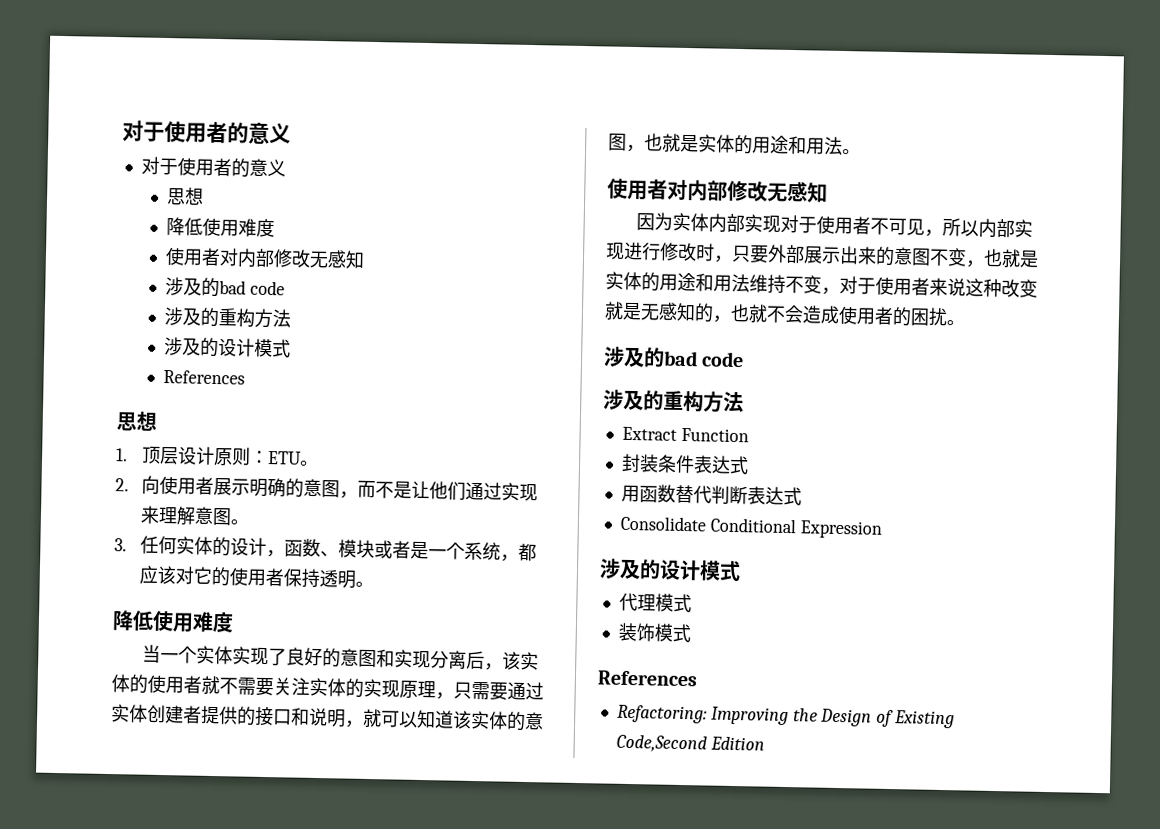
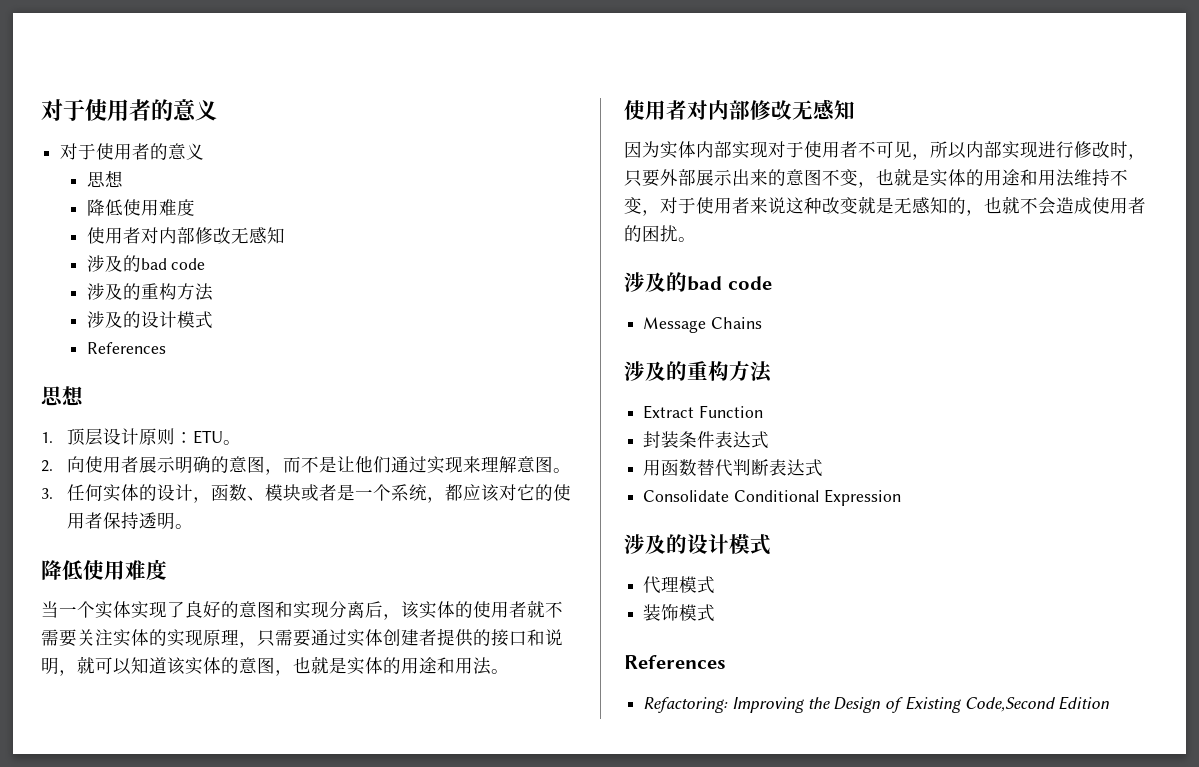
(745, 359) none -> [643,317,762,333] // Message Chains

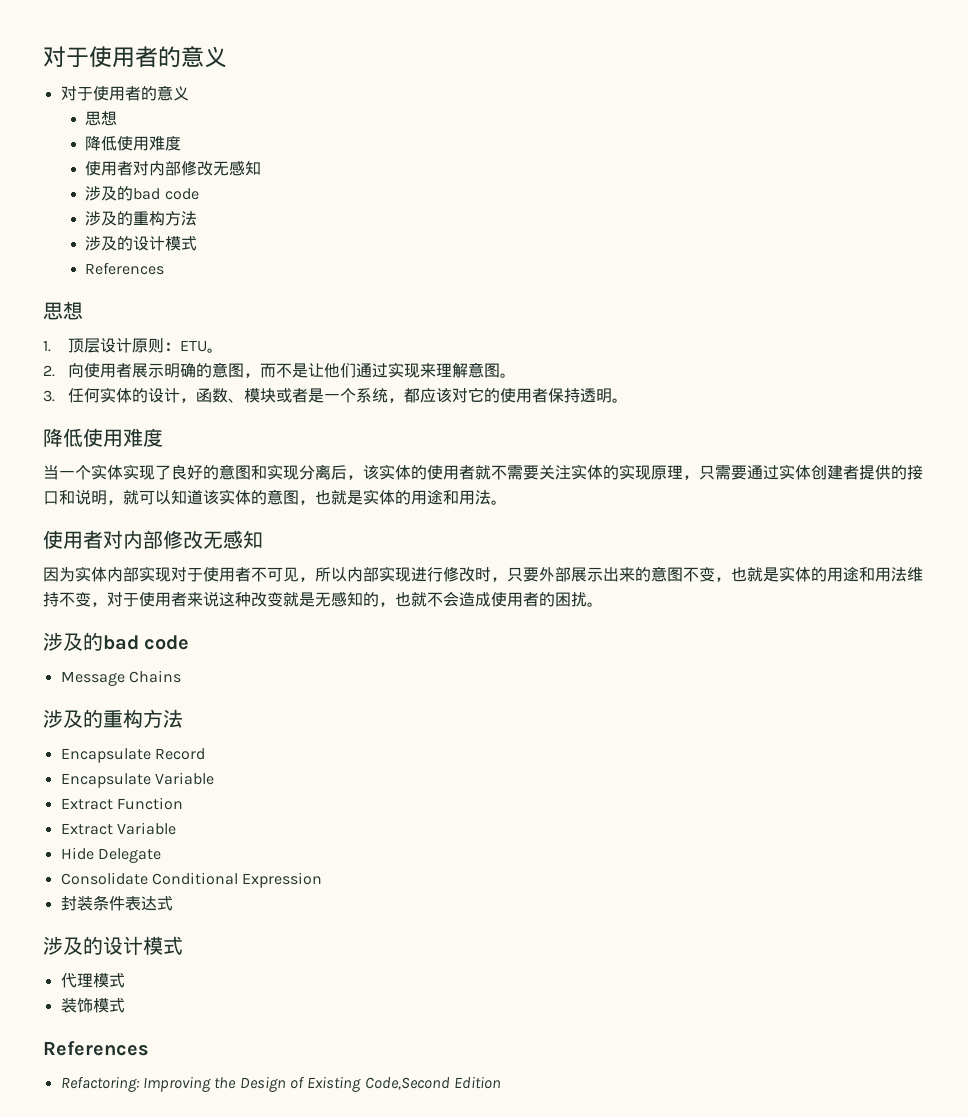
[643,405,763,419] [643,431,770,449] [643,459,824,477] [643,489,901,506] Extract Function // 封装条件表达式 // 用函数替代判断表达式 // Consolidate Conditional Expression -> [60,748,205,763] [60,772,214,788] [60,797,183,810] [60,822,176,835] [60,847,161,863] [60,872,323,888] [60,895,173,911] Encapsulate Record // Encapsulate Variable // Extract Function // Extract Variable // Hide Delegate // Consolidate Conditional Expression // 封装条件表达式

